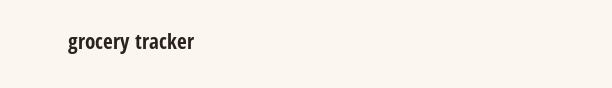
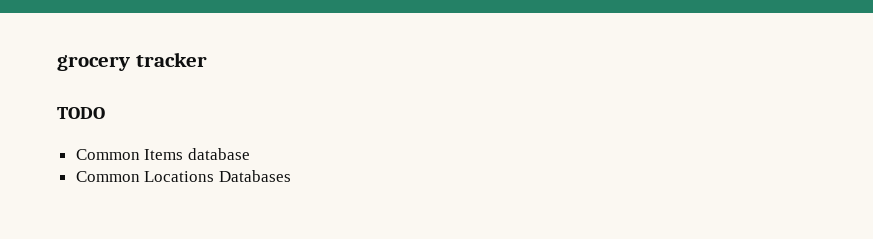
(195, 41) none -> [57,107,105,119] [75,148,250,160] [75,170,291,182] // TODO // Common Items database // Common Locations Databases

